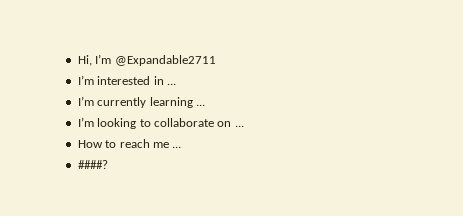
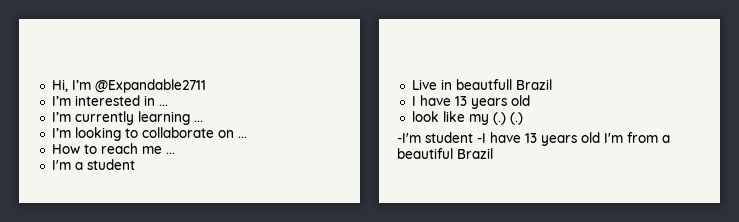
[77,160,108,169] ####? -> [51,159,135,170] [411,79,552,90] [411,95,530,109] [411,111,523,125] [397,132,670,146] [397,148,493,159] I'm a student // Live in beautfull Brazil // I have 13 years old // look like my (.) (.) // -I'm student -I have 13 years old I'm from a beautiful Brazil

